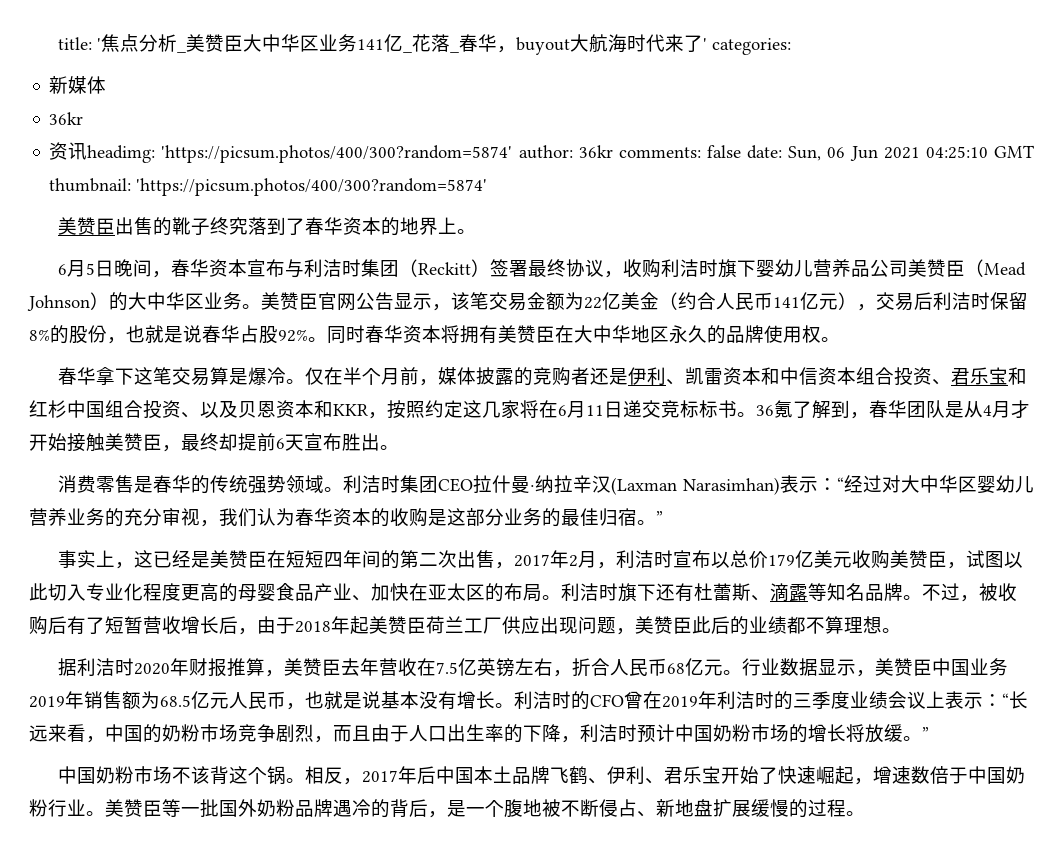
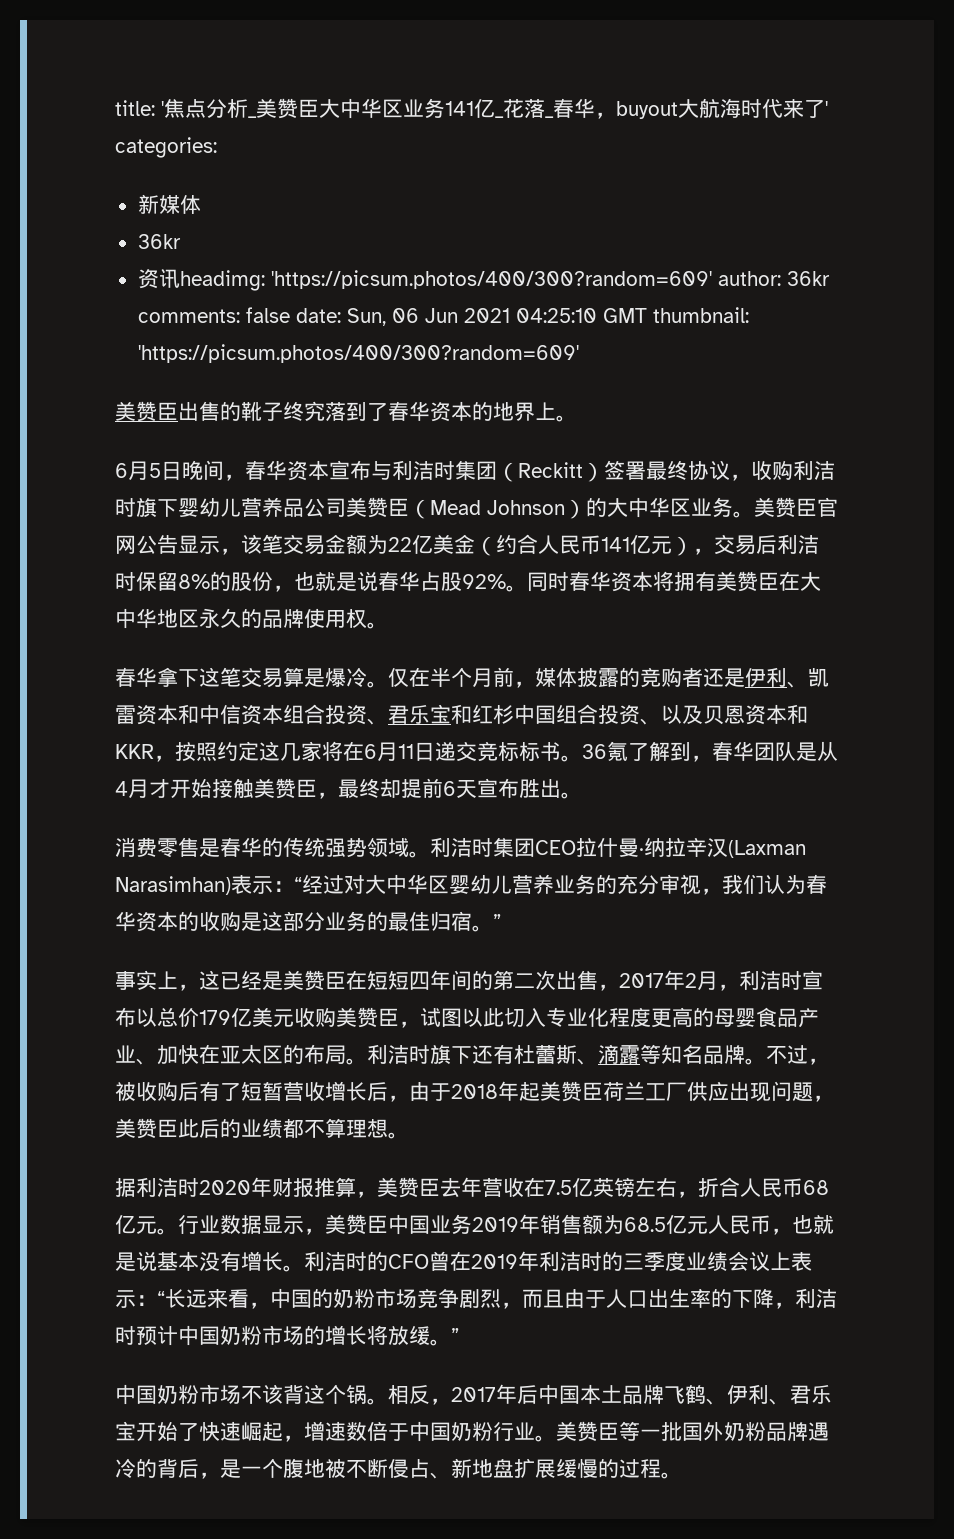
[161,145,513,163] 'https://picsum.photos/400/300?random=5874' -> [270,270,712,289] 'https://picsum.photos/400/300?random=609'
[136,178,488,196] 'https://picsum.photos/400/300?random=5874' -> [137,344,579,363] 'https://picsum.photos/400/300?random=609'

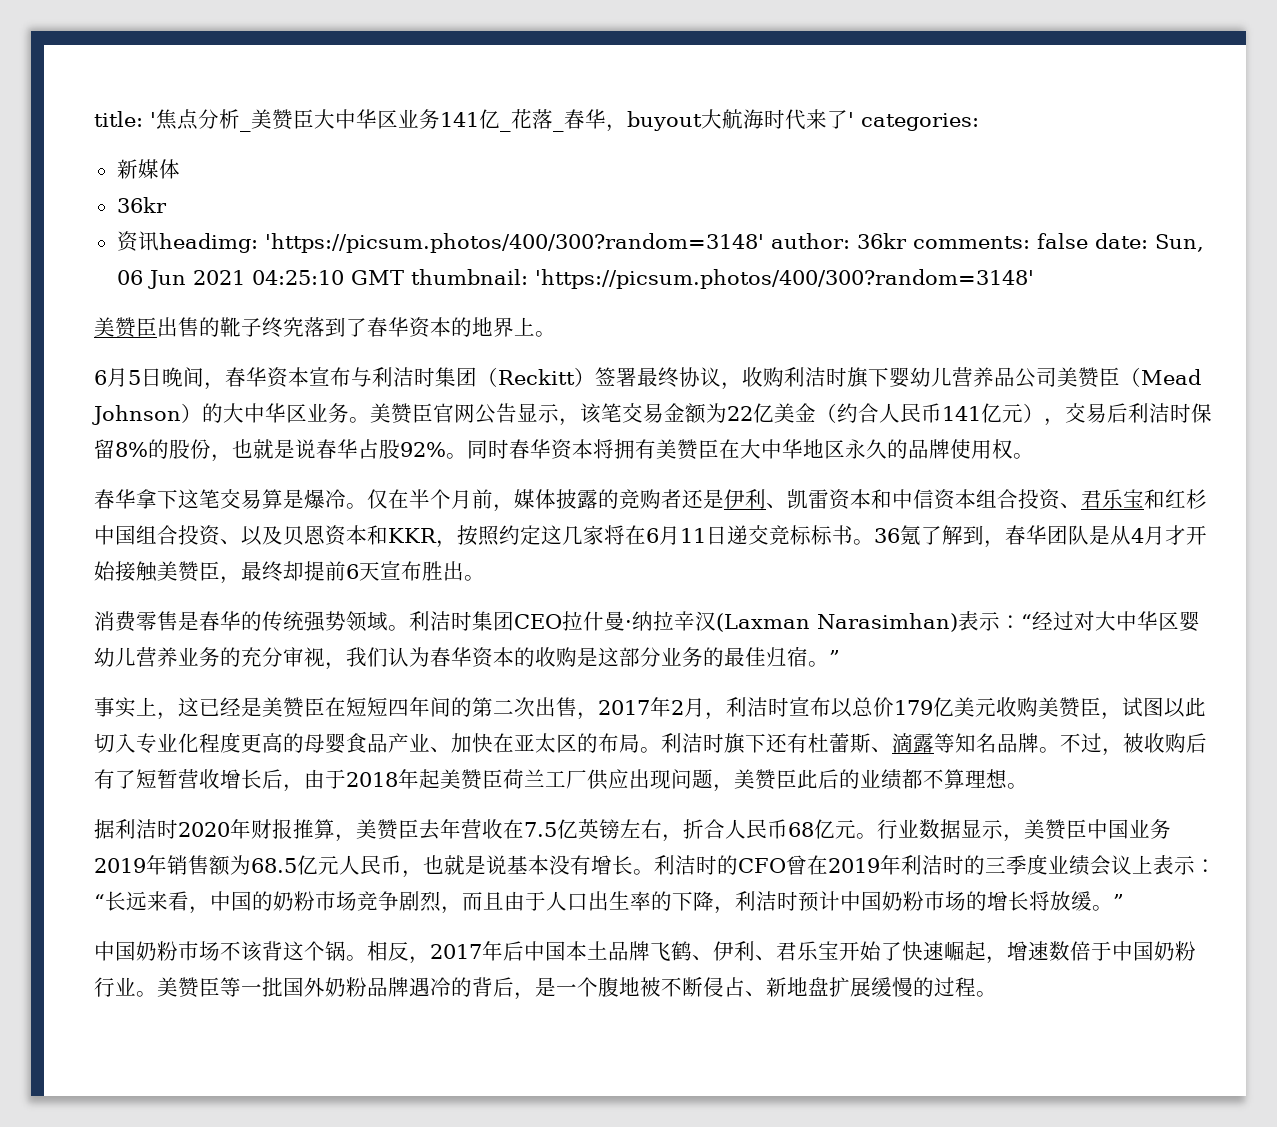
[270,270,712,289] 'https://picsum.photos/400/300?random=609' -> [264,233,764,253] 'https://picsum.photos/400/300?random=3148'
[137,344,579,363] 'https://picsum.photos/400/300?random=609' -> [534,269,1034,289] 'https://picsum.photos/400/300?random=3148'

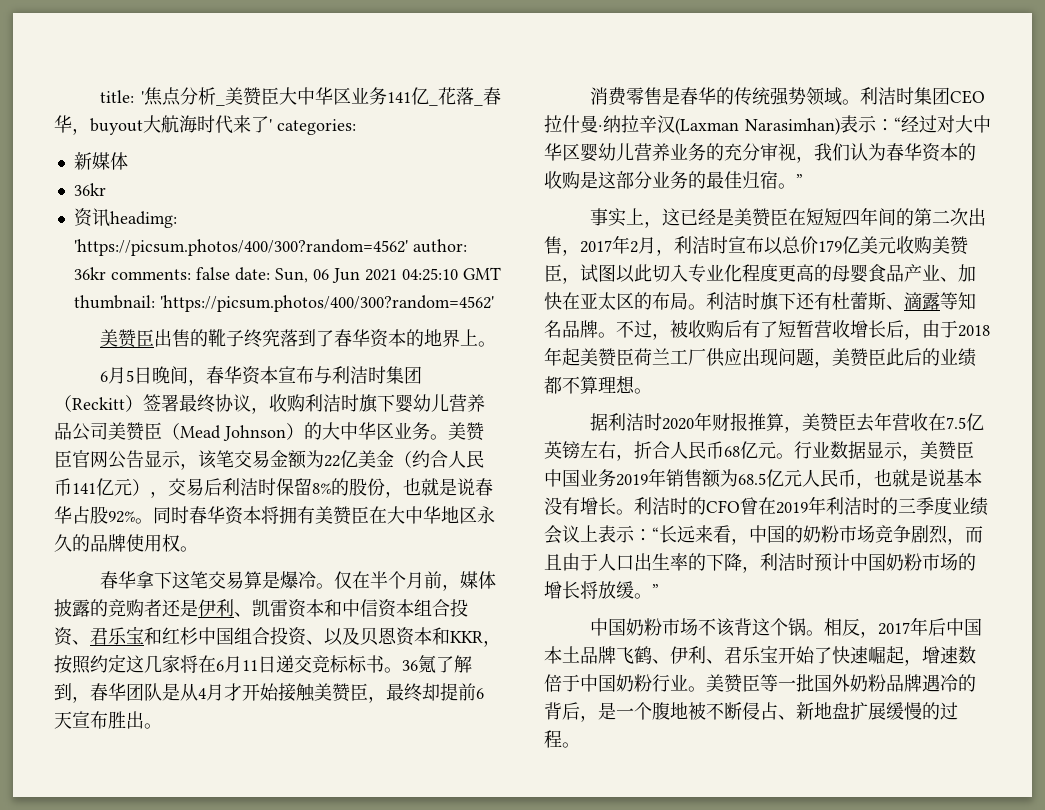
[264,233,764,253] 'https://picsum.photos/400/300?random=3148' -> [73,239,408,256] 'https://picsum.photos/400/300?random=4562'
[534,269,1034,289] 'https://picsum.photos/400/300?random=3148' -> [159,295,494,312] 'https://picsum.photos/400/300?random=4562'

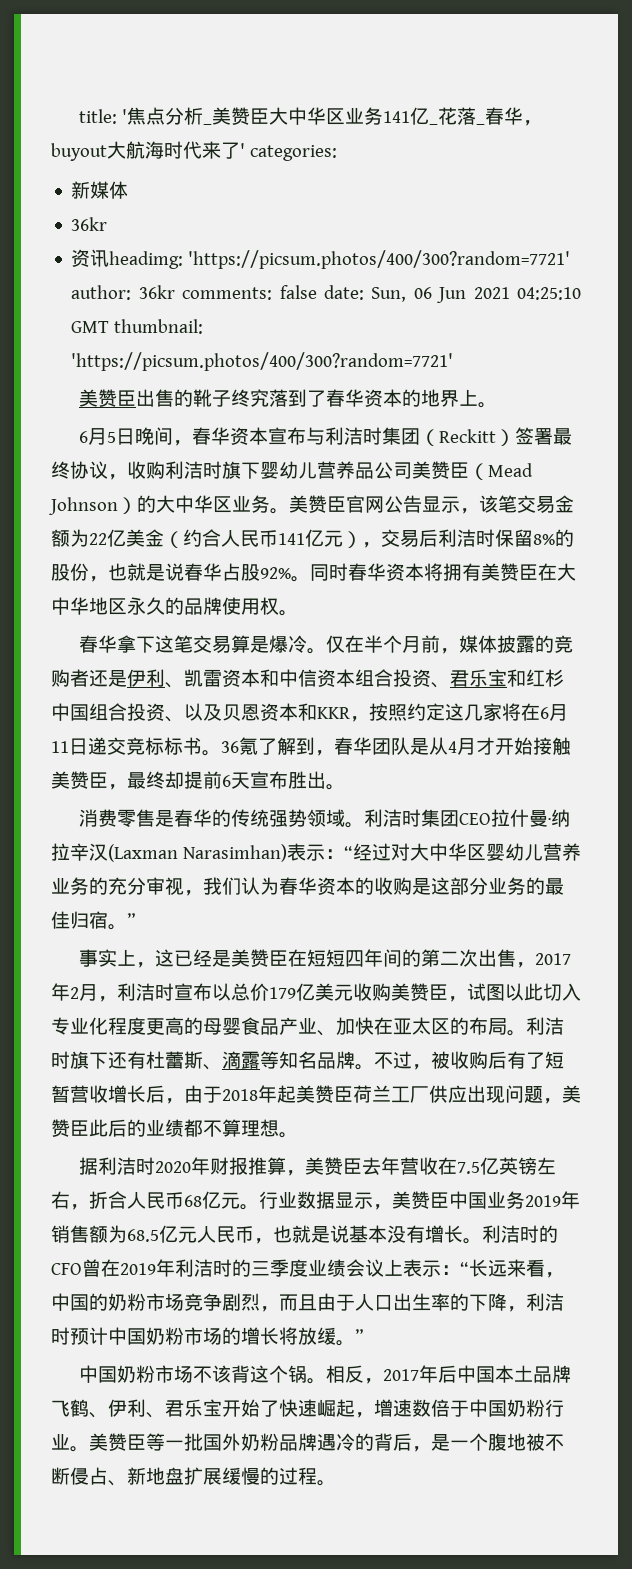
[73,239,408,256] 'https://picsum.photos/400/300?random=4562' -> [188,250,571,269] 'https://picsum.photos/400/300?random=7721'
[159,295,494,312] 'https://picsum.photos/400/300?random=4562' -> [71,352,454,371] 'https://picsum.photos/400/300?random=7721'

